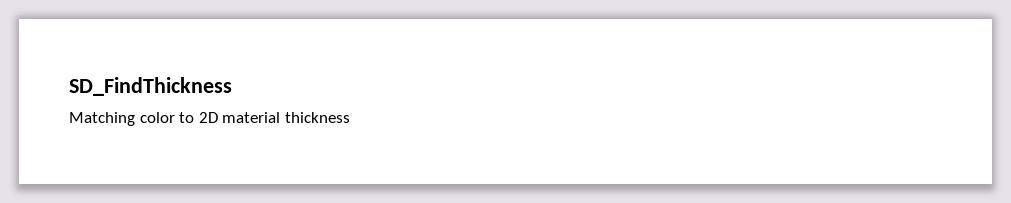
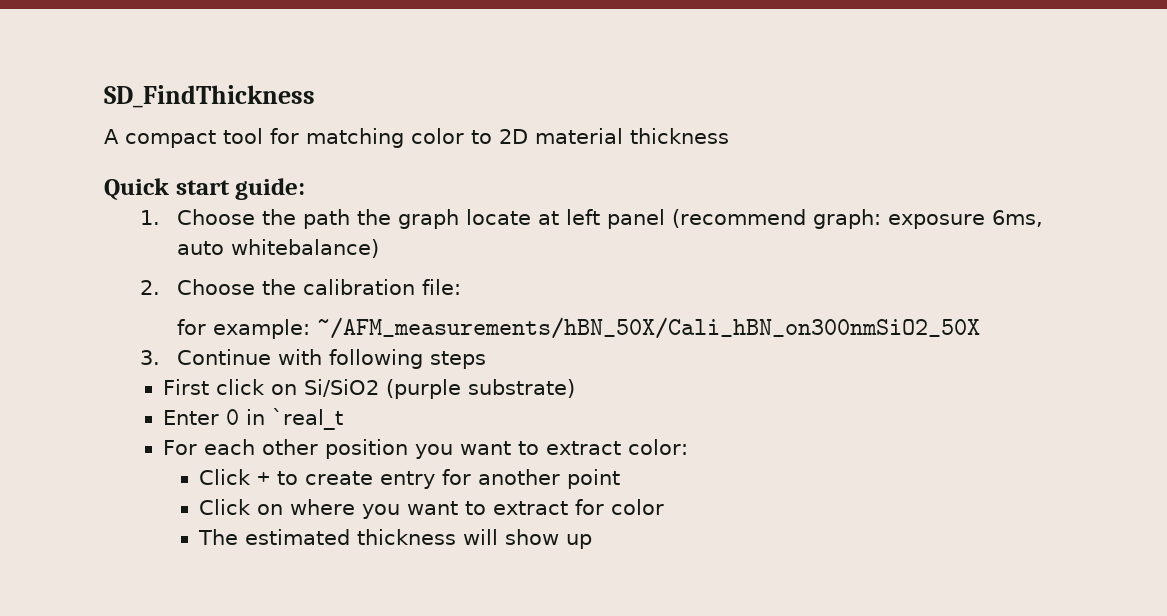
[69,112,135,126] Matching -> [104,128,404,148] A compact tool for matching
(350, 117) none -> [104,178,306,200] [140,209,1043,229] [176,239,379,258] [140,279,461,295] [176,317,980,339] [140,349,486,369] [162,379,575,399] [162,408,343,430] [162,439,688,459] [199,469,621,489] [199,499,665,519] [198,529,593,549] // Quick start guide: // 1. Choose the path the graph locate at left panel (recommend graph: exposure 6ms, auto whitebalance) // 2. Choose the calibration file: // for example: ~/AFM_measurements/hBN_50X/Cali_hBN_on300nmSiO2_50X // 3. Continue with following steps // First click on Si/SiO2 (purple substrate) // Enter 0 in `real_t // For each other position you want to extract color: // Click + to create entry for another point // Click on where you want to extract for color // The estimated thickness will show up

